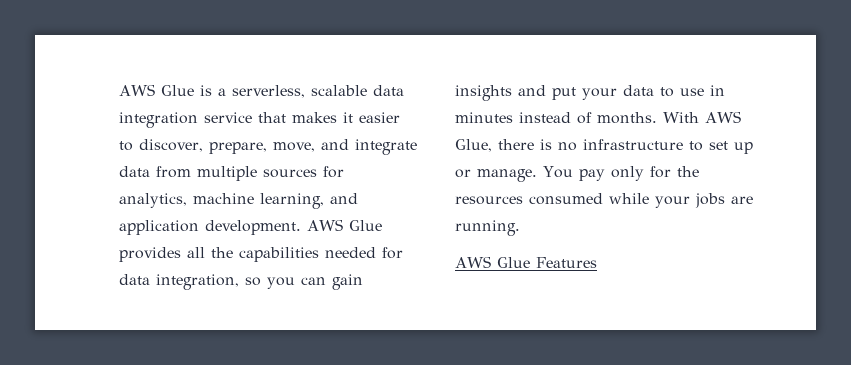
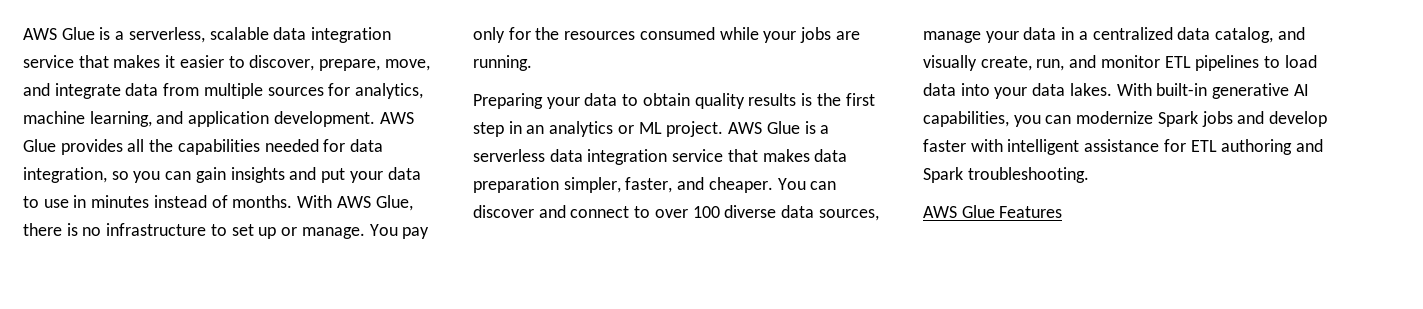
(520, 228) none -> [473,93,875,109] [473,121,830,137] [473,149,848,165] [473,177,837,193] [473,205,879,221] [923,27,1305,43] [923,55,1317,71] [923,83,1309,99] [923,111,1328,127] [923,139,1324,155] [923,167,1089,183] // Preparing your data to obtain quality results is the first step in an analytics or ML project. AWS Glue is a serverless data integration service that makes data preparation simpler, faster, and cheaper. You can discover and connect to over 100 diverse data sources, manage your data in a centralized data catalog, and visually create, run, and monitor ETL pipelines to load data into your data lakes. With built-in generative AI capabilities, you can modernize Spark jobs and develop faster with intelligent assistance for ETL authoring and Spark troubleshooting.

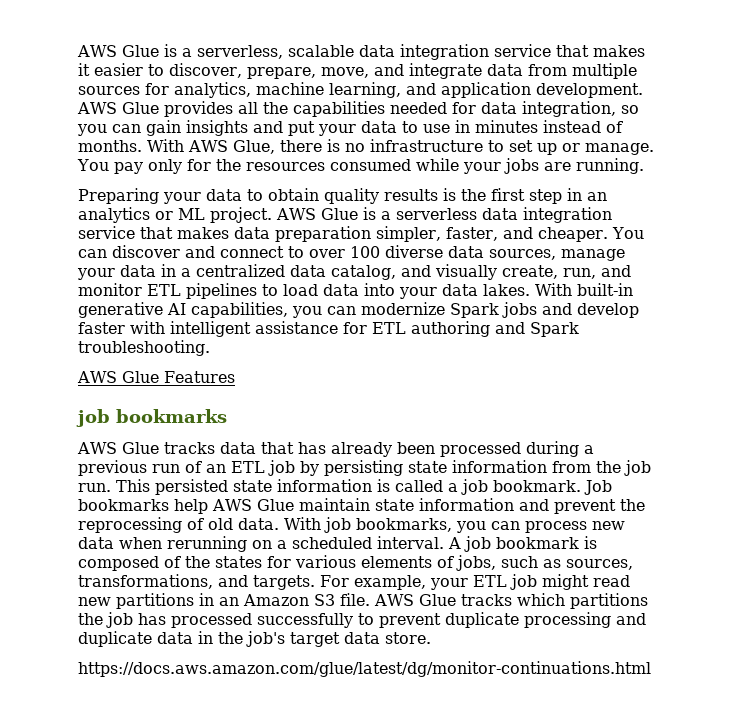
(1063, 212) none -> [76,409,227,427] [77,441,594,457] [78,460,651,476] [78,479,612,495] [78,498,645,514] [78,517,625,533] [78,536,597,552] [78,555,633,571] [78,574,630,590] [78,593,648,609] [78,612,646,628] [78,631,431,647] [78,661,651,677] // job bookmarks // AWS Glue tracks data that has already been processed during a previous run of an ETL job by persisting state information from the job run. This persisted state information is called a job bookmark. Job bookmarks help AWS Glue maintain state information and prevent the reprocessing of old data. With job bookmarks, you can process new data when rerunning on a scheduled interval. A job bookmark is composed of the states for various elements of jobs, such as sources, transformations, and targets. For example, your ETL job might read new partitions in an Amazon S3 file. AWS Glue tracks which partitions the job has processed successfully to prevent duplicate processing and duplicate data in the job's target data store. // https://docs.aws.amazon.com/glue/latest/dg/monitor-continuations.html

